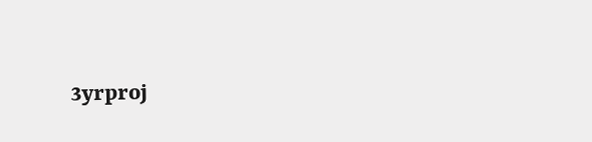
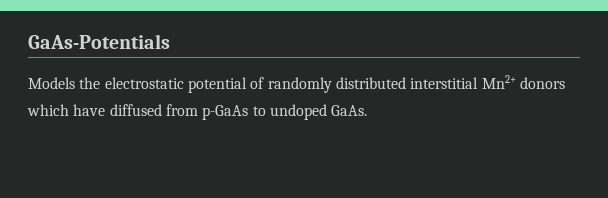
[70,84,148,106] 3yrproj -> [28,34,170,49] [28,75,565,93] [27,104,368,120] GaAs-Potentials // Models the electrostatic potential of randomly distributed interstitial Mn2+ donors which have diffused from p-GaAs to undoped GaAs.

